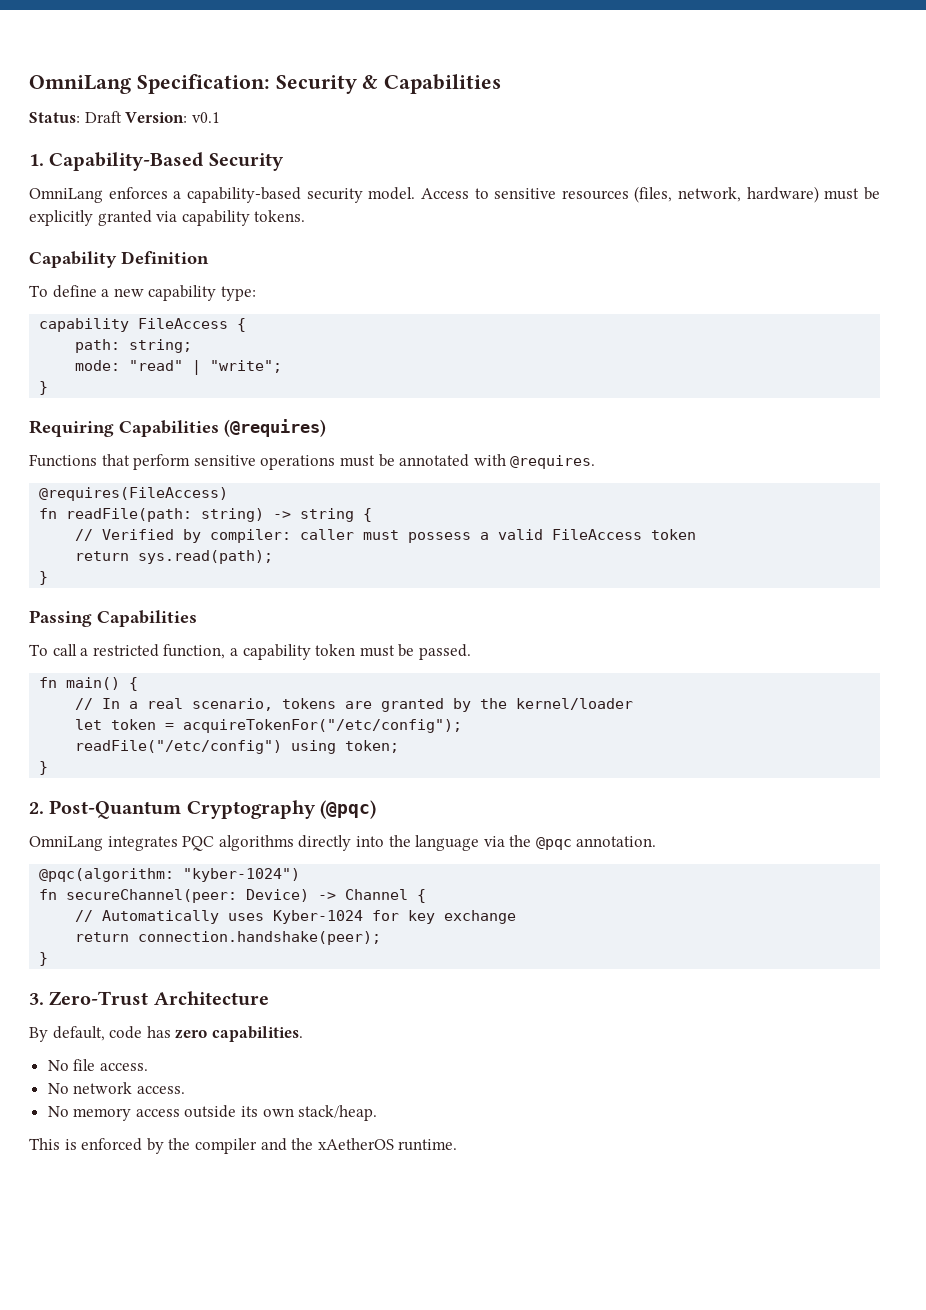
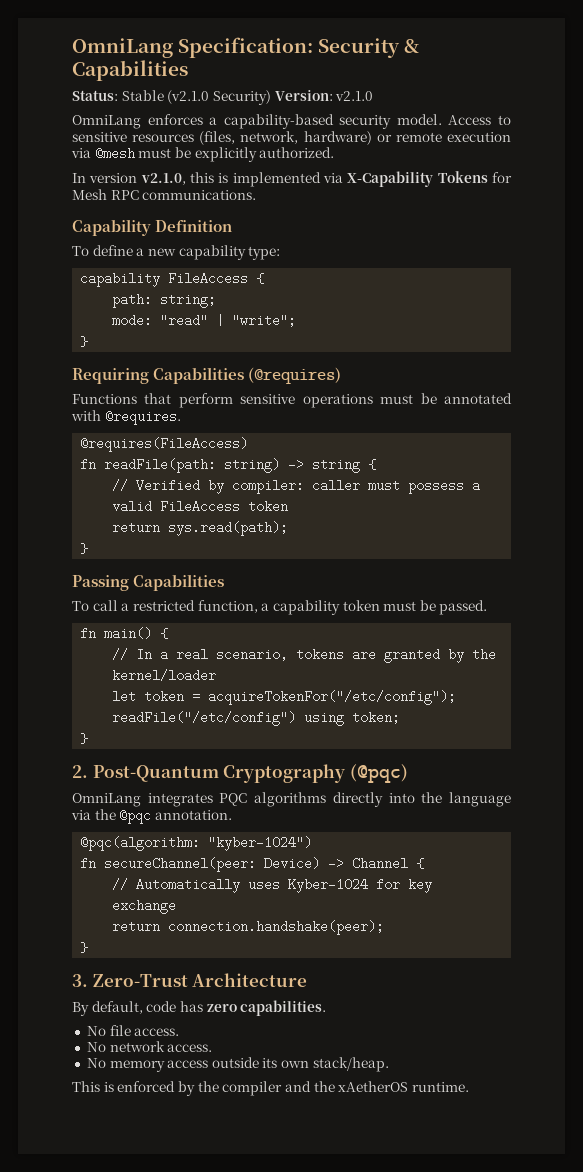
[84,111,220,123] [29,152,284,171] Draft Version: v0.1 // 1. Capability-Based Security -> [121,90,374,105] Stable (v2.1.0 Security) Version: v2.1.0
[824,187,880,200] [29,210,306,226] must be explicitly granted via capability tokens. -> [376,132,512,142] [71,147,335,162] [72,171,512,187] [72,189,257,200] or remote execution via @mesh must be explicitly authorized. // In version v2.1.0, this is implemented via X-Capability Tokens for Mesh RPC communications.

